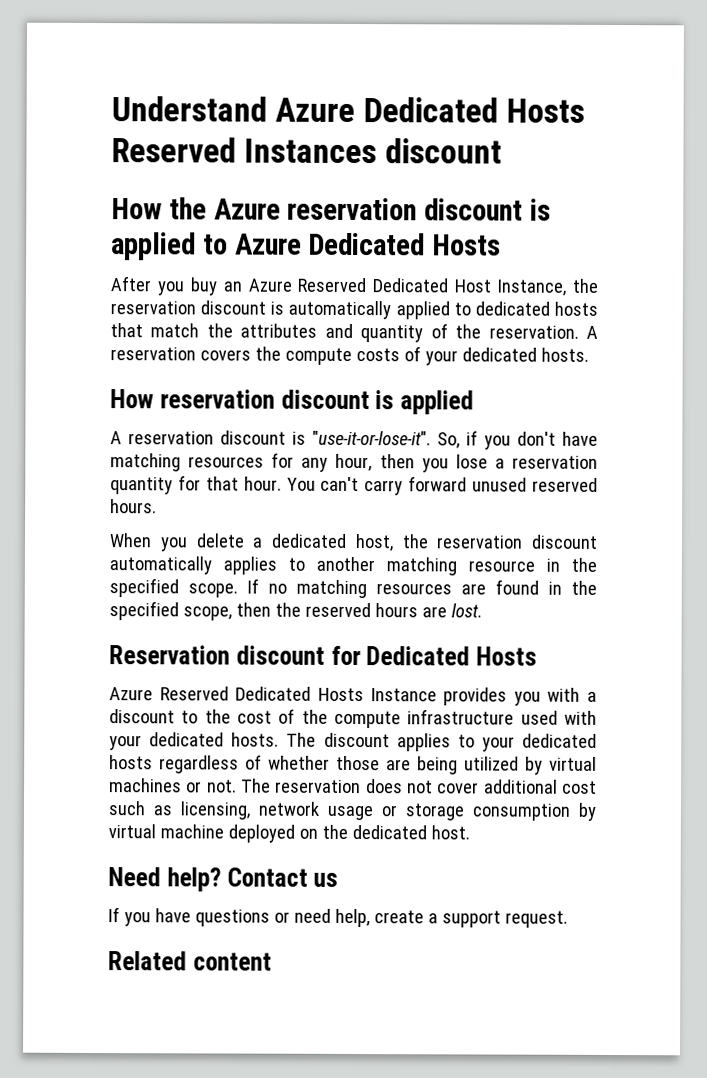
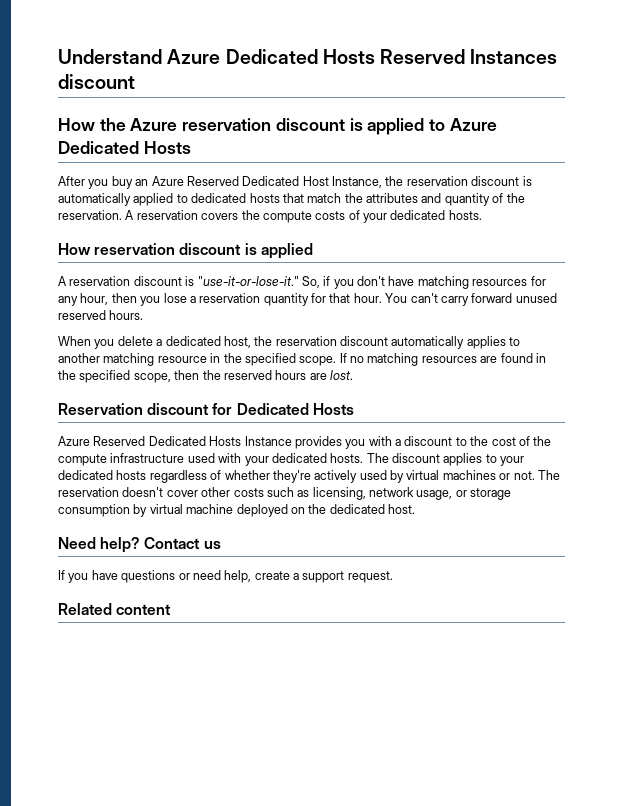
[312,430,431,446] "use-it-or-lose-it". -> [197,276,299,286] "use-it-or-lose-it."
[336,755,519,775] those are being utilized -> [272,470,387,483] they're actively used
[365,779,597,794] does not cover additional cost -> [122,487,264,497] doesn't cover other costs
[327,805,373,821] usage -> [416,490,453,500] usage,

